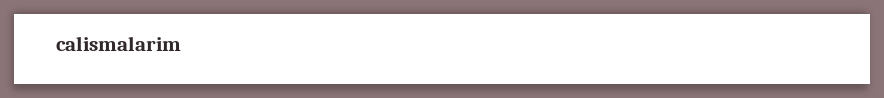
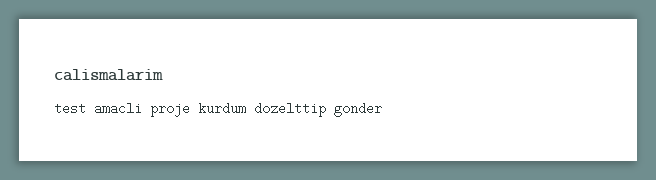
(181, 43) none -> [54,102,382,117] // test amacli proje kurdum dozelttip gonder

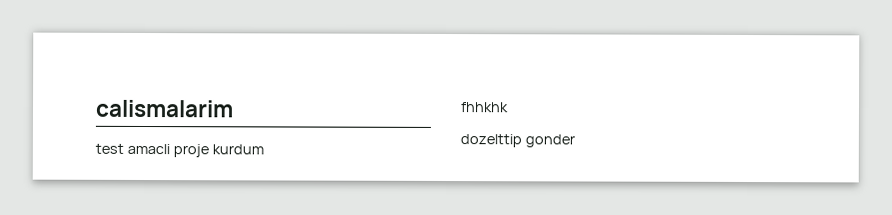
(246, 108) none -> [460,102,509,113] // fhhkhk //

